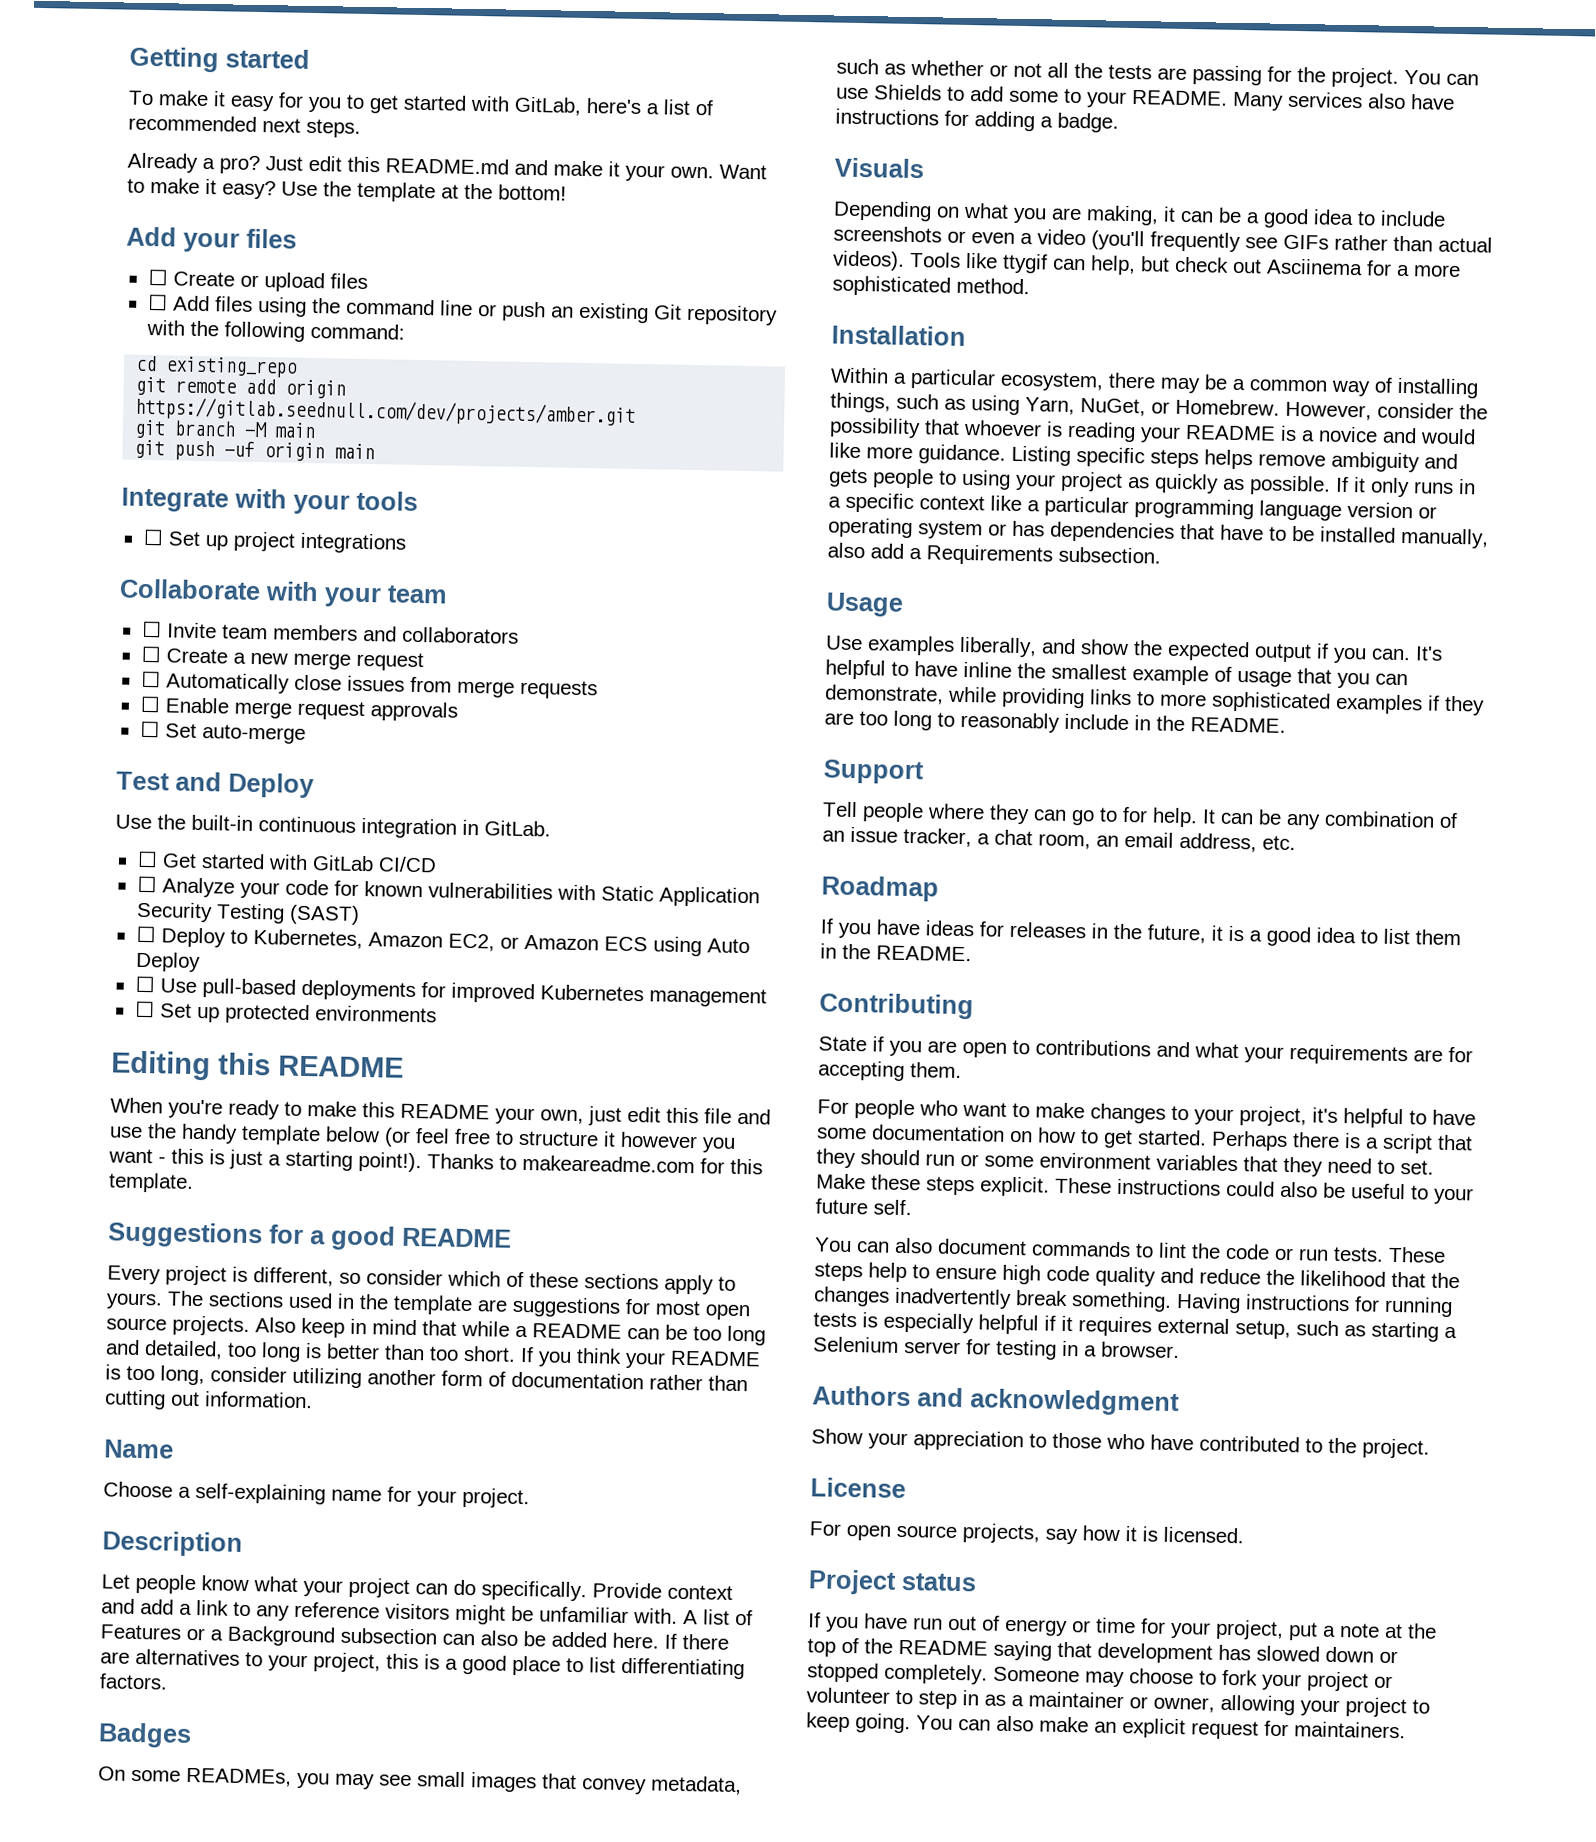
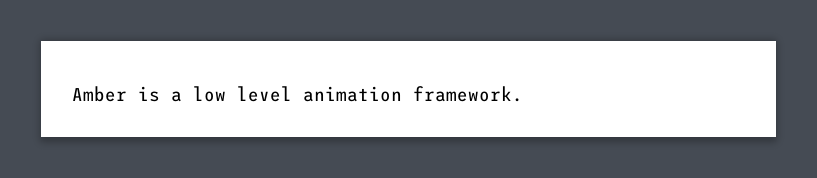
[129,46,310,73] [128,90,714,116] [128,114,361,138] [127,152,767,182] [127,178,567,203] [126,226,297,253] [147,268,368,293] [147,293,778,326] [145,319,405,342] [135,355,299,378] [135,376,347,399] [135,396,637,427] [134,419,317,439] [134,439,376,462] [121,487,418,515] [142,528,407,554] [119,578,448,608] [141,620,519,644] [140,645,424,672] [140,670,598,700] [139,695,458,722] [139,720,306,744] [116,771,315,799] [115,814,551,839] [136,850,437,873] [136,875,760,908] [135,901,360,925] [135,925,750,957] [134,951,201,973] [134,975,767,1008] [134,1000,437,1025] [110,1050,404,1081] [110,1097,771,1126] [109,1123,736,1153] [108,1148,763,1175] [108,1172,194,1193] [107,1221,512,1251] [107,1265,736,1295] [106,1290,750,1321] [106,1315,766,1346] [105,1339,761,1369] [105,1364,748,1392] [104,1389,313,1410] [104,1439,174,1459] [103,1481,530,1509] [102,1530,243,1557] [101,1573,733,1602] [101,1598,753,1626] [100,1624,729,1650] [100,1648,745,1680] [99,1673,168,1690] [98,1722,192,1749] [98,1766,742,1796] [836,58,1479,88] [836,84,1455,111] [835,108,1119,133] [834,157,924,179] [833,200,1446,229] [833,225,1493,253] [832,250,1461,278] [832,275,1030,297] [831,324,966,346] [830,367,1479,399] [830,392,1488,421] [829,417,1476,445] [829,442,1458,473] [828,468,1476,498] [828,492,1437,521] [828,517,1489,549] [827,542,1161,566] [826,592,904,617] [825,635,1443,664] [825,659,1408,689] [825,684,1485,716] [824,710,1286,733] [823,759,924,785] [822,801,1458,830] [822,826,1296,853] [821,875,939,902] [820,918,1461,947] [820,943,972,962] [819,992,974,1020] [818,1036,1473,1066] [818,1060,962,1081] [817,1099,1476,1129] [817,1124,1473,1154] [816,1148,1434,1177] [816,1173,1474,1205] [815,1198,912,1216] [814,1237,1446,1263] [814,1262,1460,1289] [813,1286,1453,1318] [813,1312,1457,1342] [813,1336,1180,1360] [812,1385,1180,1417] [811,1428,1430,1459] [810,1477,906,1499] [809,1521,1244,1545] [808,1569,977,1595] [808,1612,1437,1641] [807,1637,1398,1664] [807,1662,1393,1692] [806,1687,1430,1718] [806,1712,1406,1740] Getting started // To make it easy for you to get started with GitLab, here's a list of recommended next steps. // Already a pro? Just edit this README.md and make it your own. Want to make it easy? Use the template at the bottom! // Add your files // ☐ Create or upload files // ☐ Add files using the command line or push an existing Git repository with the following command: // cd existing_repo // git remote add origin https://gitlab.seednull.com/dev/projects/amber.git // git branch -M main // git push -uf origin main // Integrate with your tools // ☐ Set up project integrations // Collaborate with your team // ☐ Invite team members and collaborators // ☐ Create a new merge request // ☐ Automatically close issues from merge requests // ☐ Enable merge request approvals // ☐ Set auto-merge // Test and Deploy // Use the built-in continuous integration in GitLab. // ☐ Get started with GitLab CI/CD // ☐ Analyze your code for known vulnerabilities with Static Application Security Testing (SAST) // ☐ Deploy to Kubernetes, Amazon EC2, or Amazon ECS using Auto Deploy // ☐ Use pull-based deployments for improved Kubernetes management // ☐ Set up protected environments // Editing this README // When you're ready to make this README your own, just edit this file and use the handy template below (or feel free to structure it however you want - this is just a starting point!). Thanks to makeareadme.com for this template. // Suggestions for a good README // Every project is different, so consider which of these sections apply to yours. The sections used in the template are suggestions for most open source projects. Also keep in mind that while a README can be too long and detailed, too long is better than too short. If you think your README is too long, consider utilizing another form of documentation rather than cutting out information. // Name // Choose a self-explaining name for your project. // Description // Let people know what your project can do specifically. Provide context and add a link to any reference visitors might be unfamiliar with. A list of Features or a Background subsection can also be added here. If there are alternatives to your project, this is a good place to list differentiating factors. // Badges // On some READMEs, you may see small images that convey metadata, such as whether or not all the tests are passing for the project. You can use Shields to add some to your README. Many services also have instructions for adding a badge. // Visuals // Depending on what you are making, it can be a good idea to include screenshots or even a video (you'll frequently see GIFs rather than actual videos). Tools like ttygif can help, but check out Asciinema for a more sophisticated method. // Installation // Within a particular ecosystem, there may be a common way of installing things, such as using Yarn, NuGet, or Homebrew. However, consider the possibility that whoever is reading your README is a novice and would like more guidance. Listing specific steps helps remove ambiguity and gets people to using your project as quickly as possible. If it only runs in a specific context like a particular programming language version or operating system or has dependencies that have to be installed manually, also add a Requirements subsection. // Usage // Use examples liberally, and show the expected output if you can. It's helpful to have inline the smallest example of usage that you can demonstrate, while providing links to more sophisticated examples if they are too long to reasonably include in the README. // Support // Tell people where they can go to for help. It can be any combination of an issue tracker, a chat room, an email address, etc. // Roadmap // If you have ideas for releases in the future, it is a good idea to list them in the README. // Contributing // State if you are open to contributions and what your requirements are for accepting them. // For people who want to make changes to your project, it's helpful to have some documentation on how to get started. Perhaps there is a script that they should run or some environment variables that they need to set. Make these steps explicit. These instructions could also be useful to your future self. // You can also document commands to lint the code or run tests. These steps help to ensure high code quality and reduce the likelihood that the changes inadvertently break something. Having instructions for running tests is especially helpful if it requires external setup, such as starting a Selenium server for testing in a browser. // Authors and acknowledgment // Show your appreciation to those who have contributed to the project. // License // For open source projects, say how it is licensed. // Project status // If you have run out of energy or time for your project, put a note at the top of the README saying that development has slowed down or stopped completely. Someone may choose to fork your project or volunteer to step in as a maintainer or owner, allowing your project to keep going. You can also make an explicit request for maintainers. -> [72,86,523,102] Amber is a low level animation framework.

